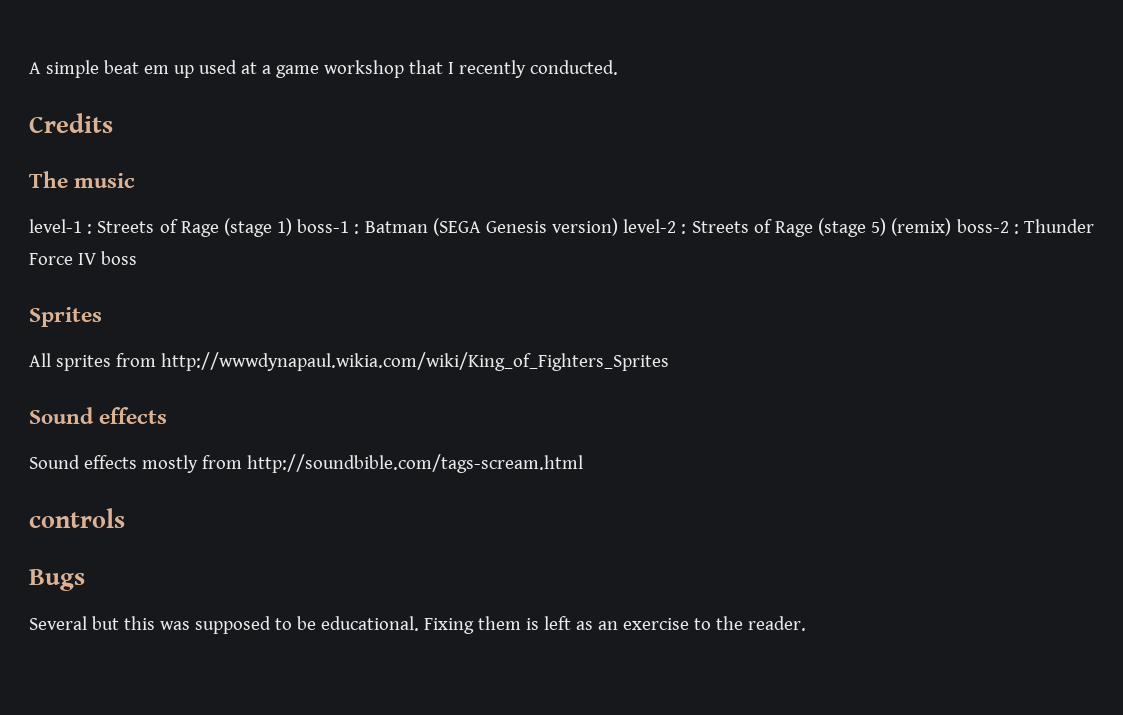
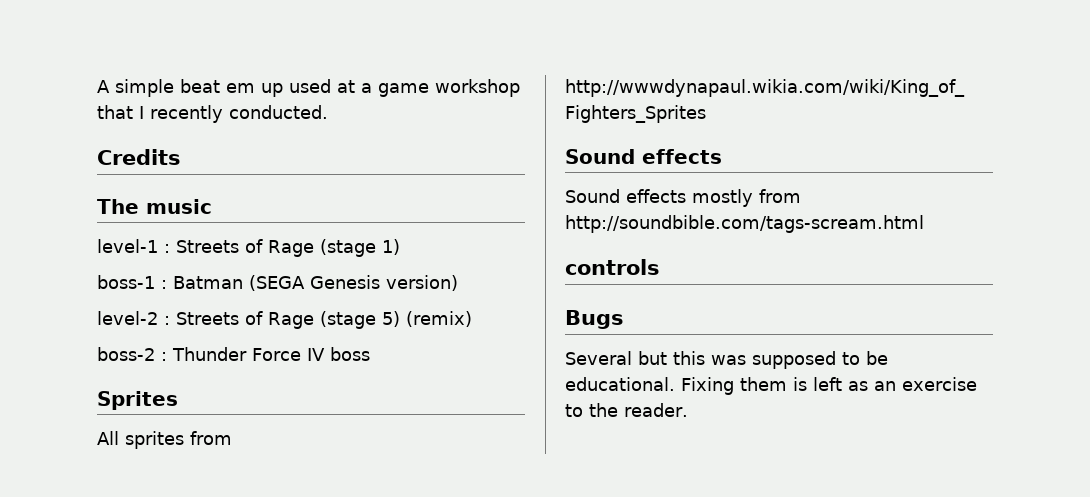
(293, 227) none -> (400, 247) //
(619, 227) none -> (458, 283) //
(952, 227) none -> (472, 319) //

